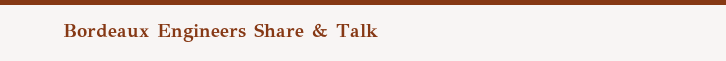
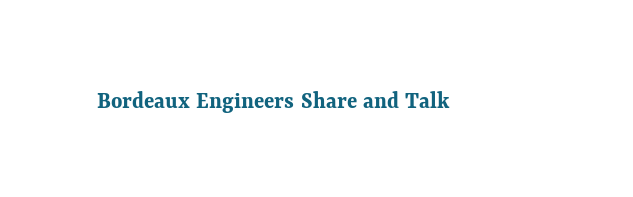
[312,23,328,37] & -> [363,91,400,108] and

